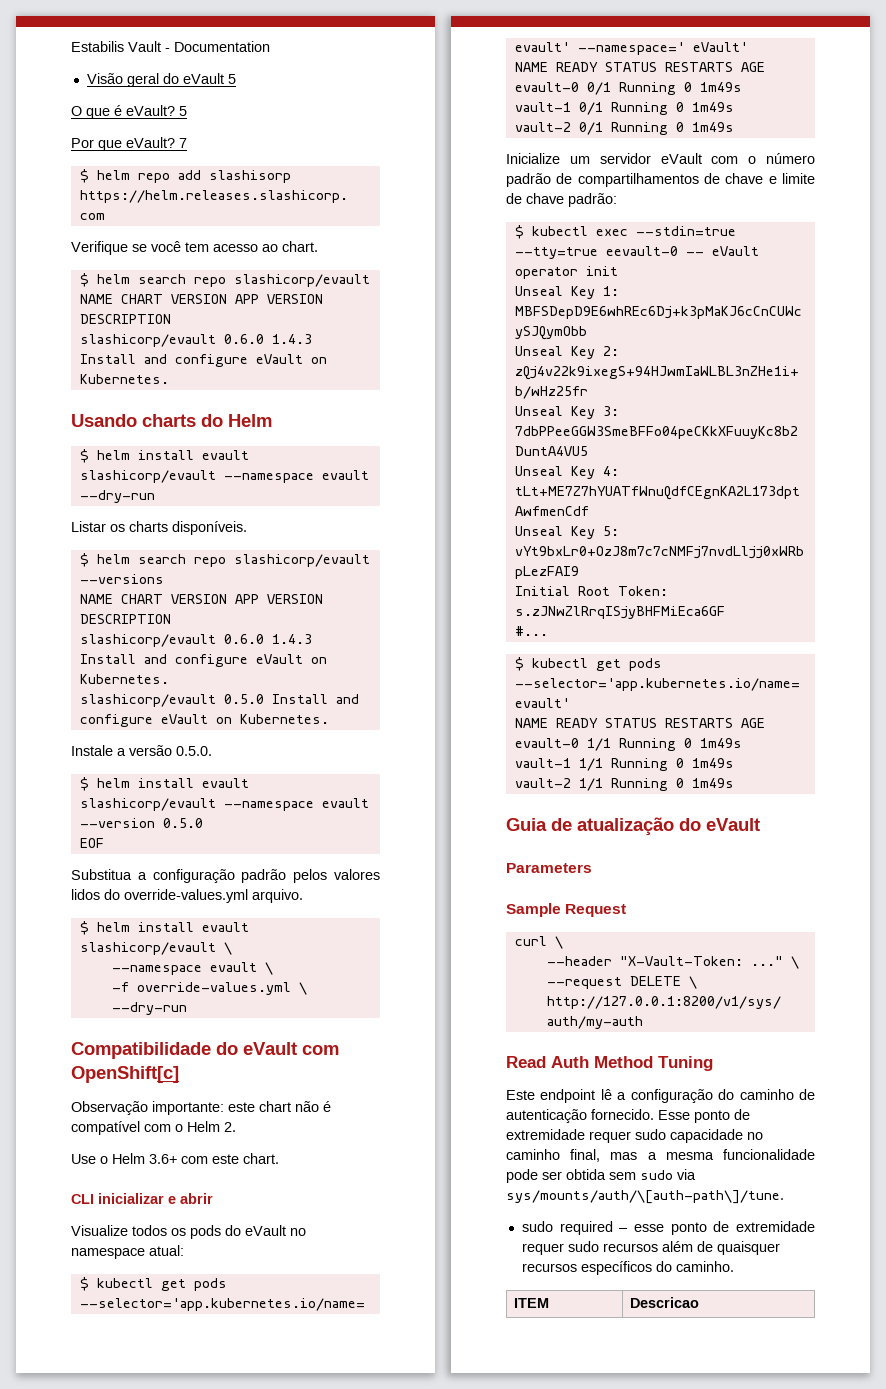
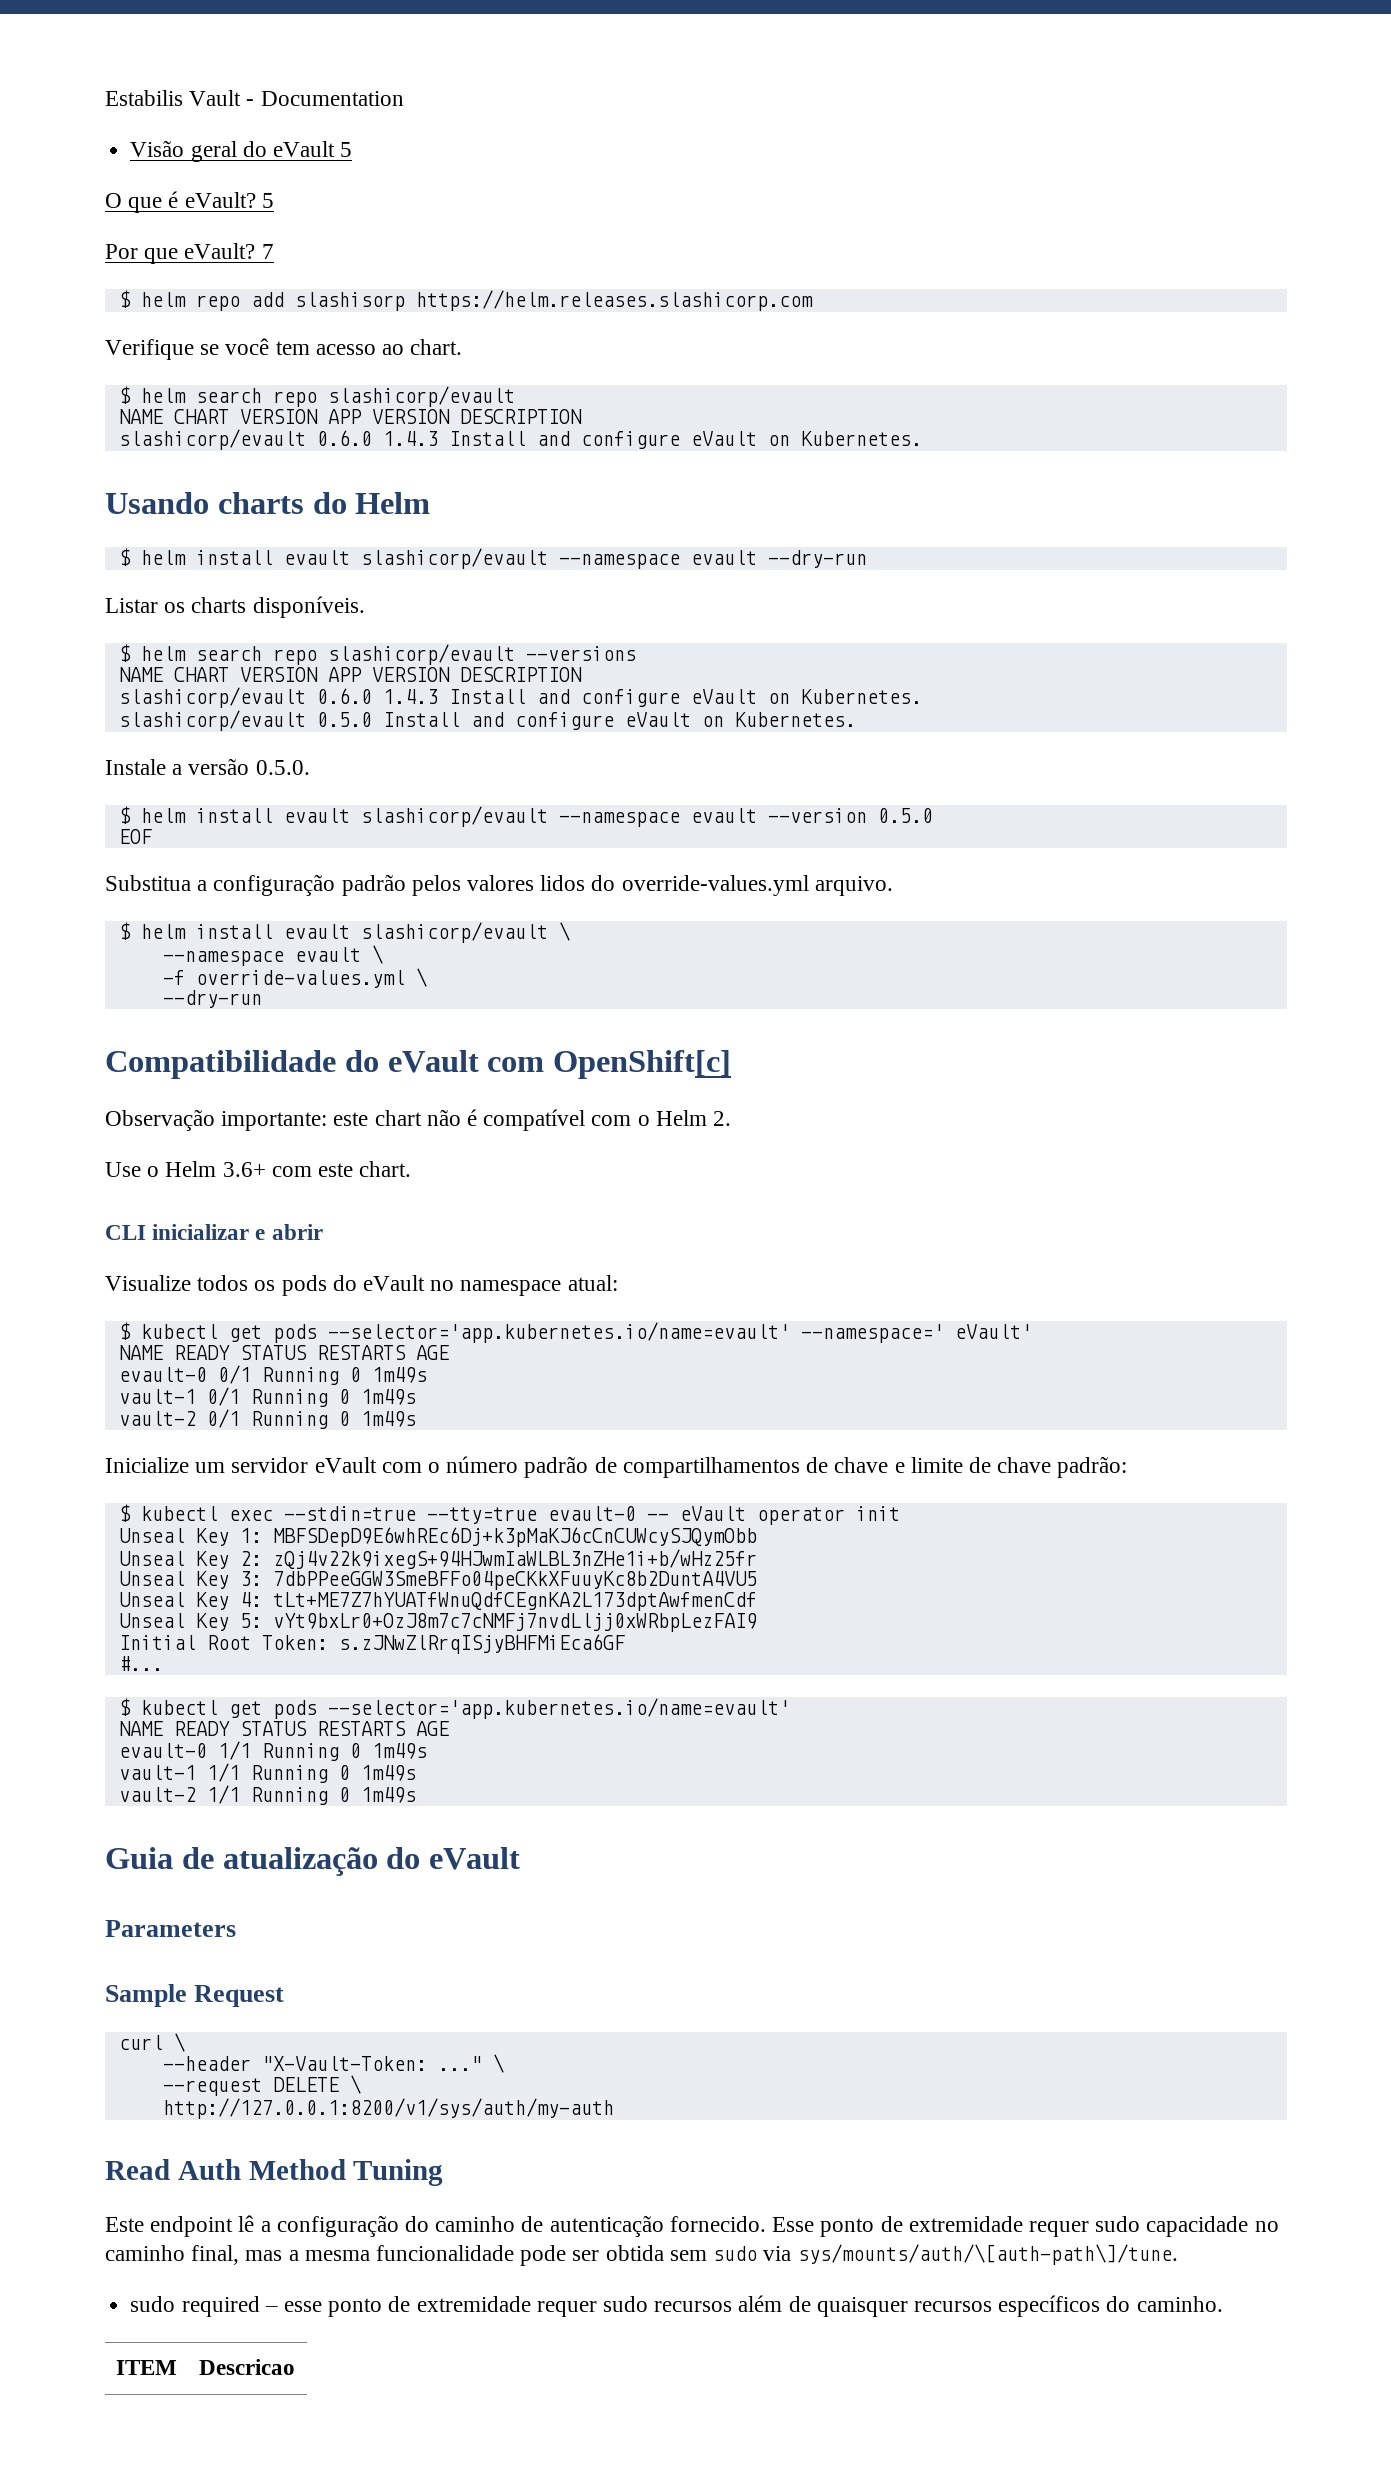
[605,246,678,256] eevault-0 -> [547,1506,636,1521] evault-0

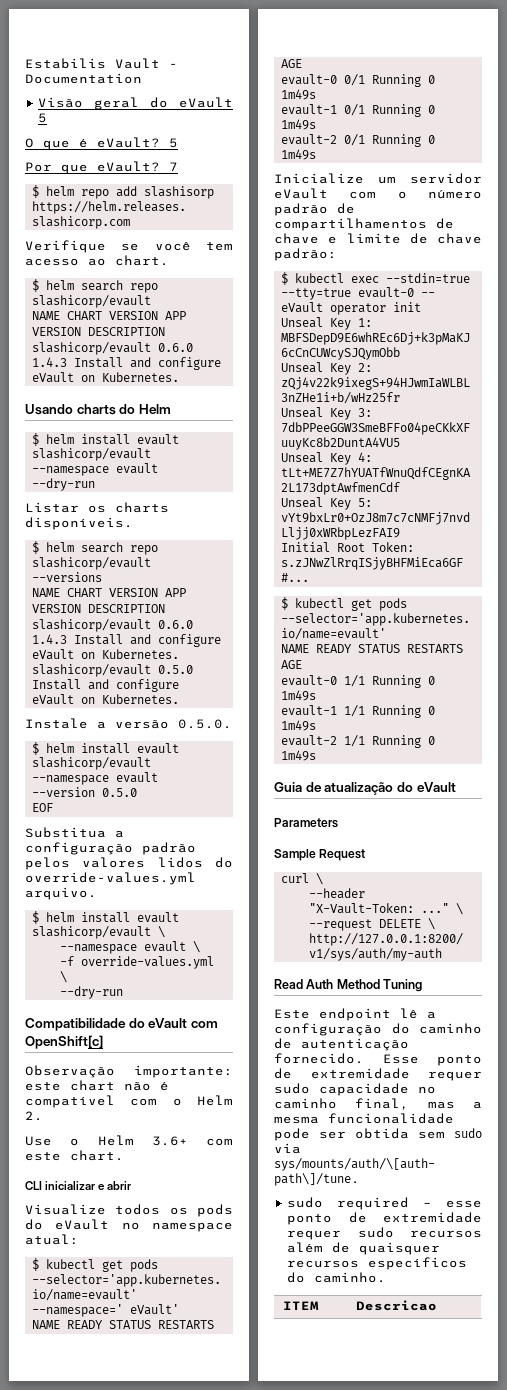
[118,1387,416,1407] [118,1411,196,1426] vault-1 0/1 Running 0 1m49s // vault-2 -> [281,104,436,117] [281,119,317,130] [281,134,338,145] evault-1 0/1 Running 0 1m49s // evault-2
[118,1763,416,1783] [118,1787,196,1802] vault-1 1/1 Running 0 1m49s // vault-2 -> [281,705,436,718] [281,720,317,731] [281,735,338,746] evault-1 1/1 Running 0 1m49s // evault-2

